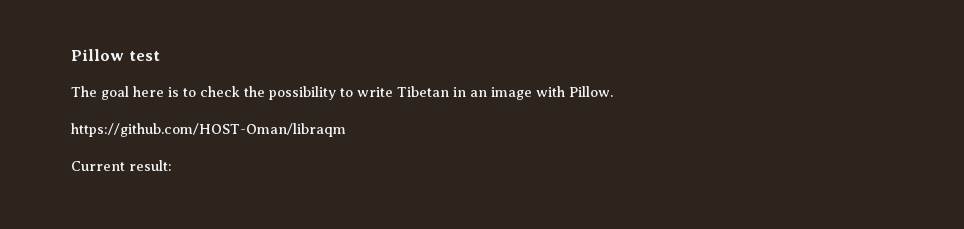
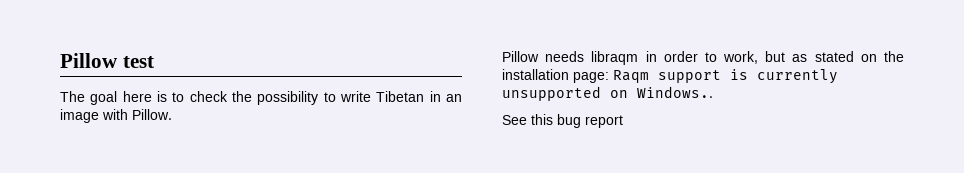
[71,123,346,137] [71,160,172,171] https://github.com/HOST-Oman/libraqm // Current result: -> [502,51,904,65] [502,69,838,84] [502,86,713,101] [502,114,623,128] Pillow needs libraqm in order to work, but as stated on the installation page: Raqm support is currently unsupported on Windows.. // See this bug report

